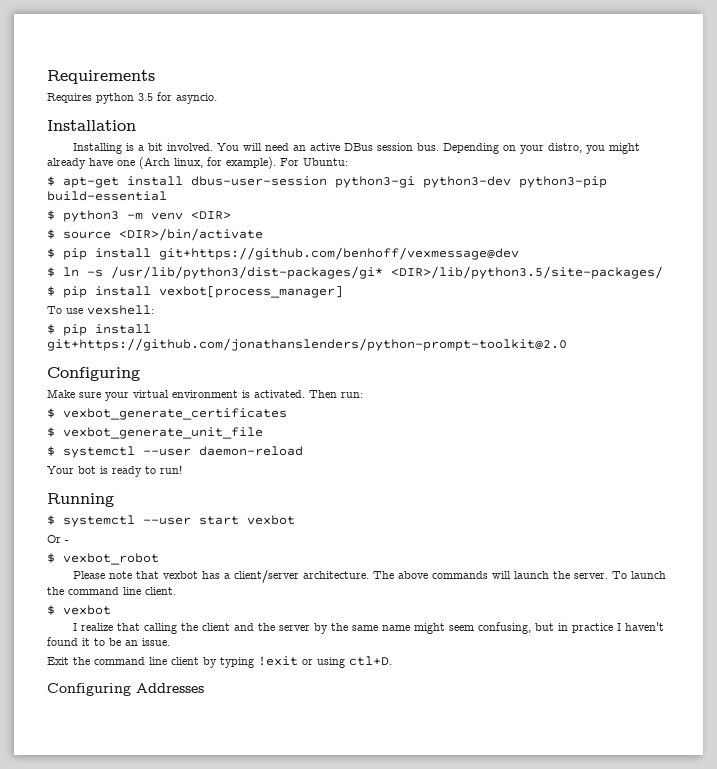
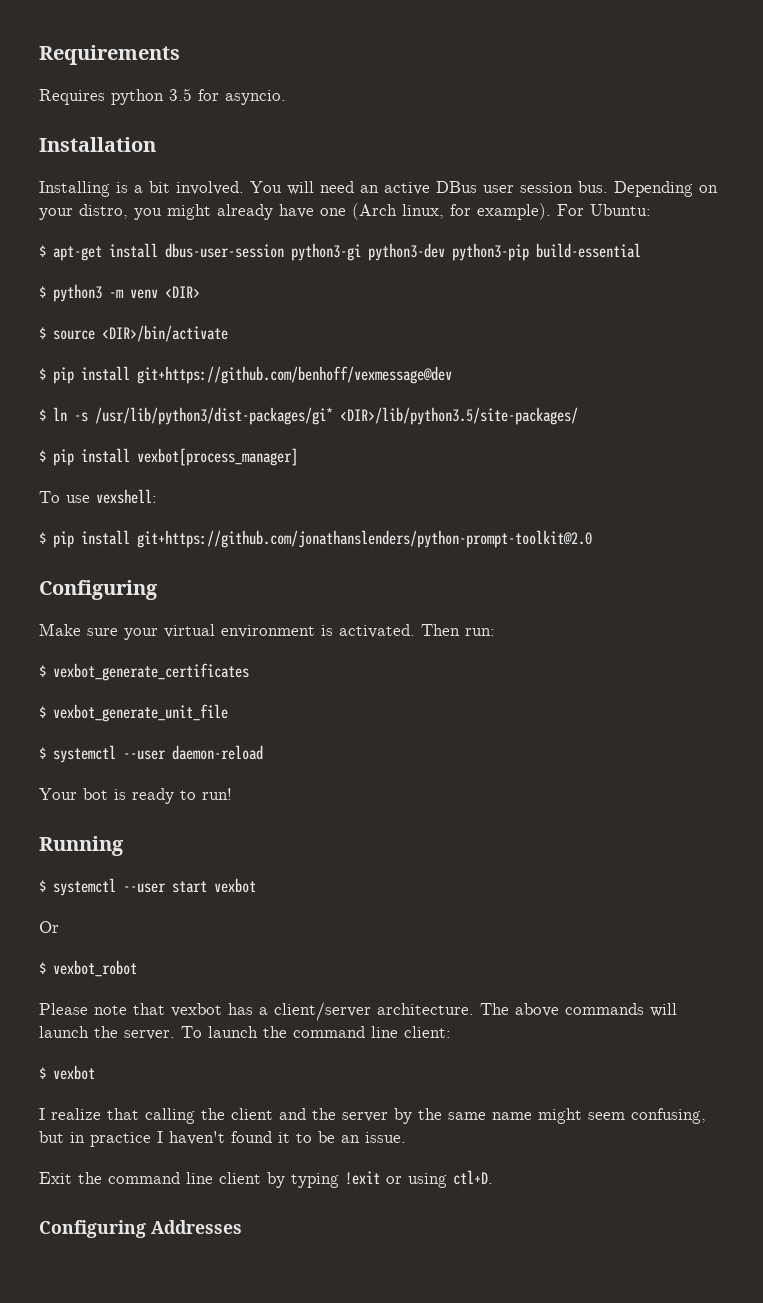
(374, 147) none -> [483,185,514,193] user
[65,540,69,543] - -> (59, 927) none
[145,587,176,595] client. -> [404,1026,451,1038] client:

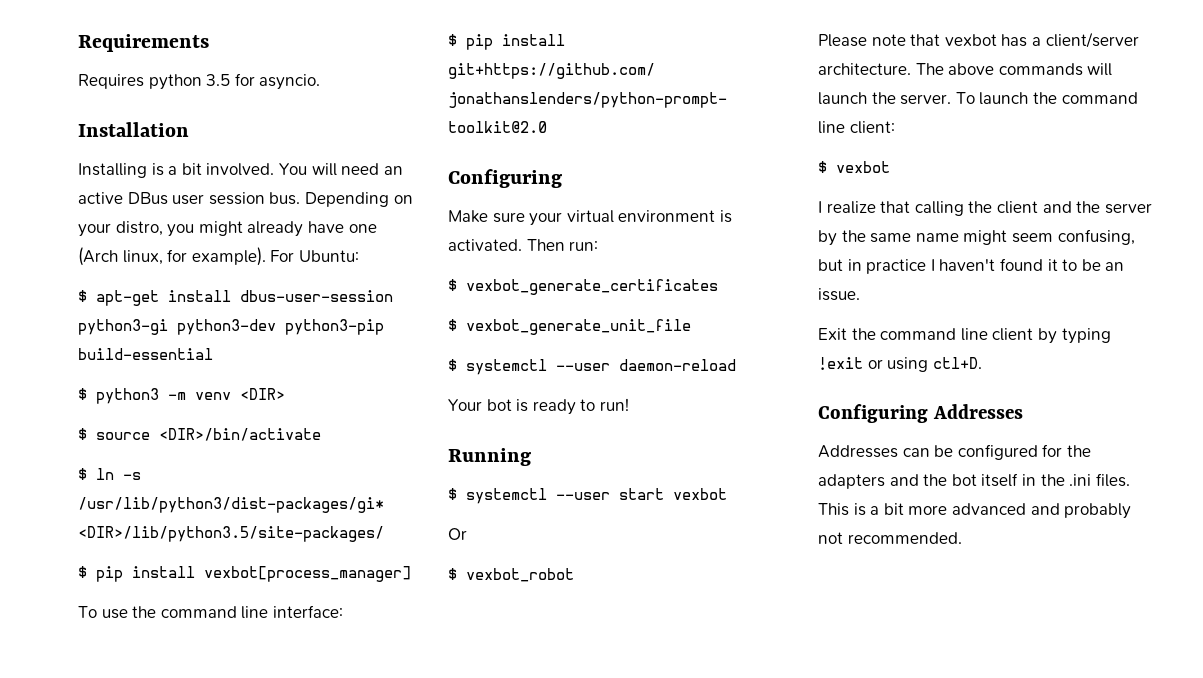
[39,366,452,384] // $ pip install git+https://github.com/benhoff/vexmessage@dev -> (321, 434) none
[96,489,157,504] vexshell: -> [132,605,343,619] the command line interface:
(242, 1227) none -> [818,444,1091,460] [818,473,1130,489] [818,503,1132,519] [818,532,962,544] // Addresses can be configured for the adapters and the bot itself in the .ini files. This is a bit more advanced and probably not recommended.

